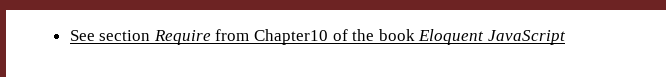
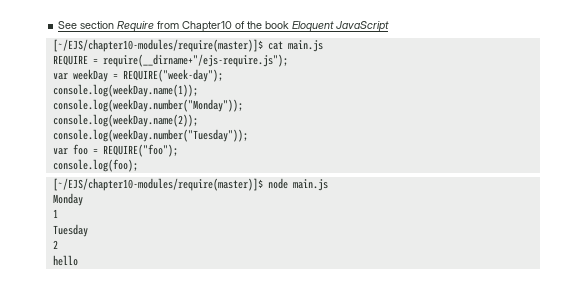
(567, 37) none -> [52,39,323,52] [52,54,288,67] [52,69,223,82] [52,84,198,97] [52,99,243,112] [52,114,198,127] [52,129,248,142] [52,144,178,157] [52,159,138,172] [52,178,328,191] [52,193,83,206] [52,209,58,218] [52,224,88,237] [52,240,58,249] [52,255,78,266] // [~/EJS/chapter10-modules/require(master)]$ cat main.js // REQUIRE = require(__dirname+"/ejs-require.js"); // var weekDay = REQUIRE("week-day"); // console.log(weekDay.name(1)); // console.log(weekDay.number("Monday")); // console.log(weekDay.name(2)); // console.log(weekDay.number("Tuesday")); // var foo = REQUIRE("foo"); // console.log(foo); // [~/EJS/chapter10-modules/require(master)]$ node main.js // Monday // 1 // Tuesday // 2 // hello

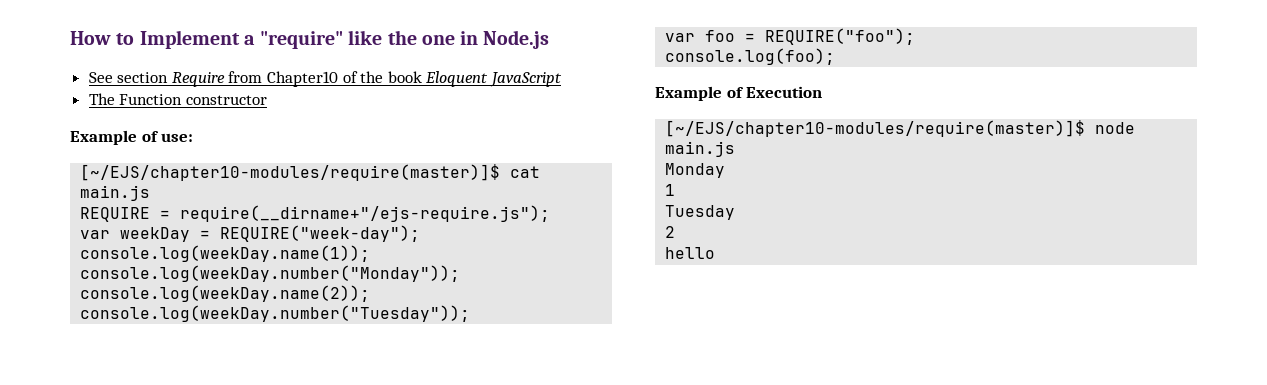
(58, 25) none -> [70,30,550,49] How to Implement a "require" like the one in Node.js //
(390, 26) none -> [88,93,267,105] [70,130,194,145] // The Function constructor // Example of use:
(138, 165) none -> [655,86,823,101] // Example of Execution

